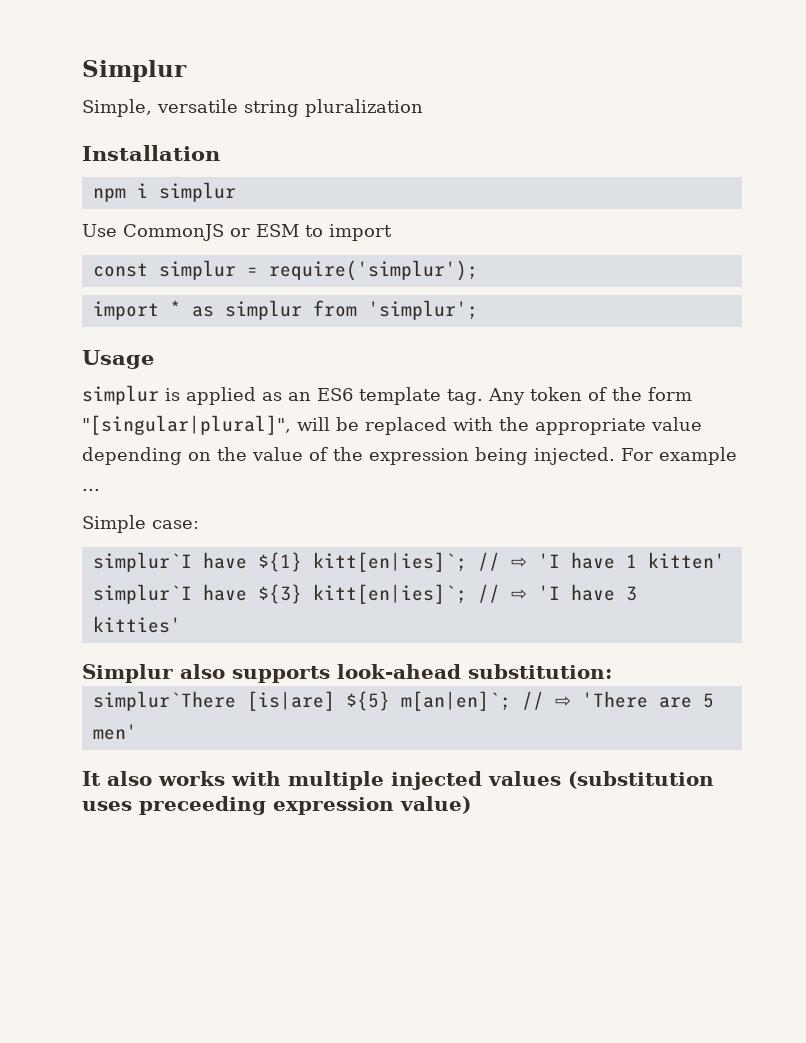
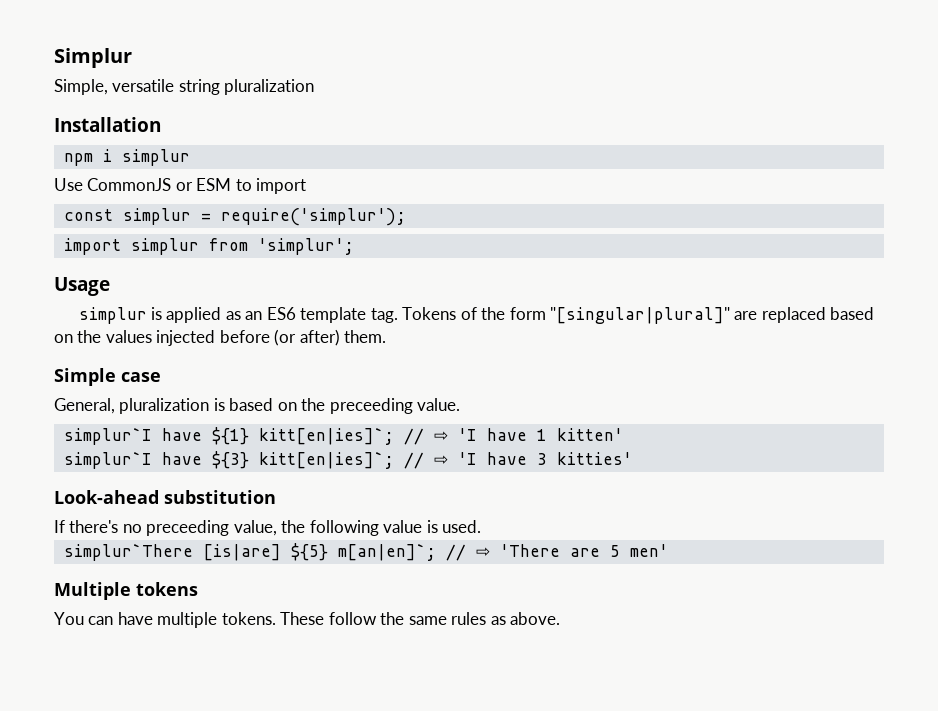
[169,300,214,317] * as -> (121, 246) none
[488,387,582,405] Any token -> [402,307,457,320] Tokens
[82,415,702,435] [82,447,737,465] [82,489,100,491] [82,515,199,533] "[singular|plural]", will be replaced with the appropriate value depending on the value of the expression being injected. For example ... // Simple case: -> [550,307,875,324] [54,329,387,346] [54,368,161,386] [54,398,461,414] "[singular|plural]" are replaced based on the values injected before (or after) them. // Simple case // General, pluralization is based on the preceeding value.
[82,664,612,683] Simplur also supports look-ahead substitution: -> [54,490,276,504] [54,520,482,536] Look-ahead substitution // If there's no preceeding value, the following value is used.
[82,771,714,790] [82,796,471,815] It also works with multiple injected values (substitution uses preceeding expression value) -> [54,582,198,600] [54,612,561,628] Multiple tokens // You can have multiple tokens. These follow the same rules as above.

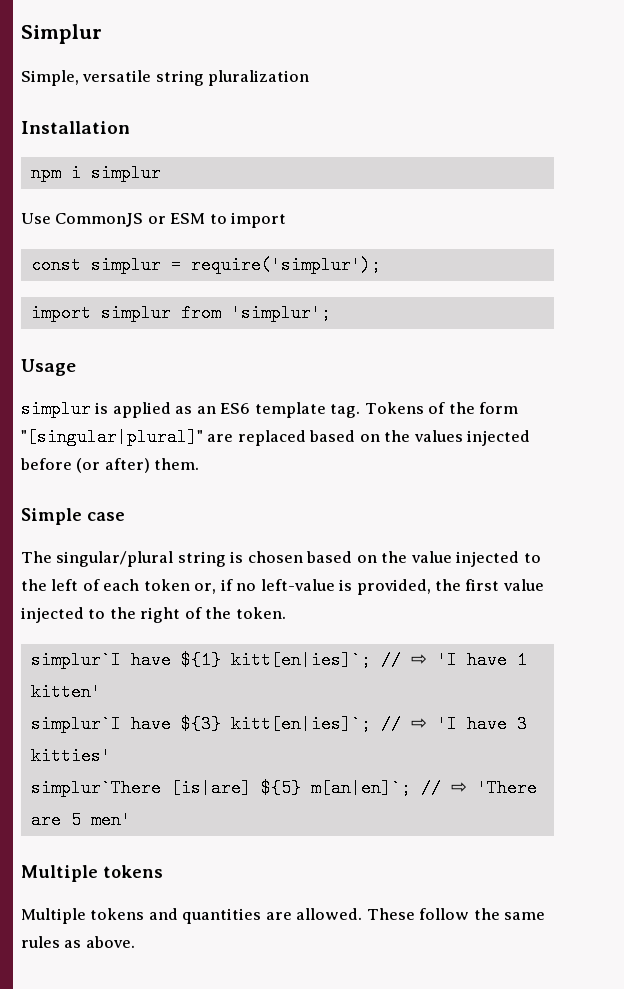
[54,398,461,414] General, pluralization is based on the preceeding value. -> [21,551,541,567] [21,579,544,595] [21,607,286,623] The singular/plural string is chosen based on the value injected to the left of each token or, if no left-value is provided, the first value injected to the right of the token.
[54,490,276,504] [54,520,482,536] // Look-ahead substitution // If there's no preceeding value, the following value is used. -> (111, 756) none
[54,612,276,628] You can have multiple tokens. -> [21,908,363,924] Multiple tokens and quantities are allowed.

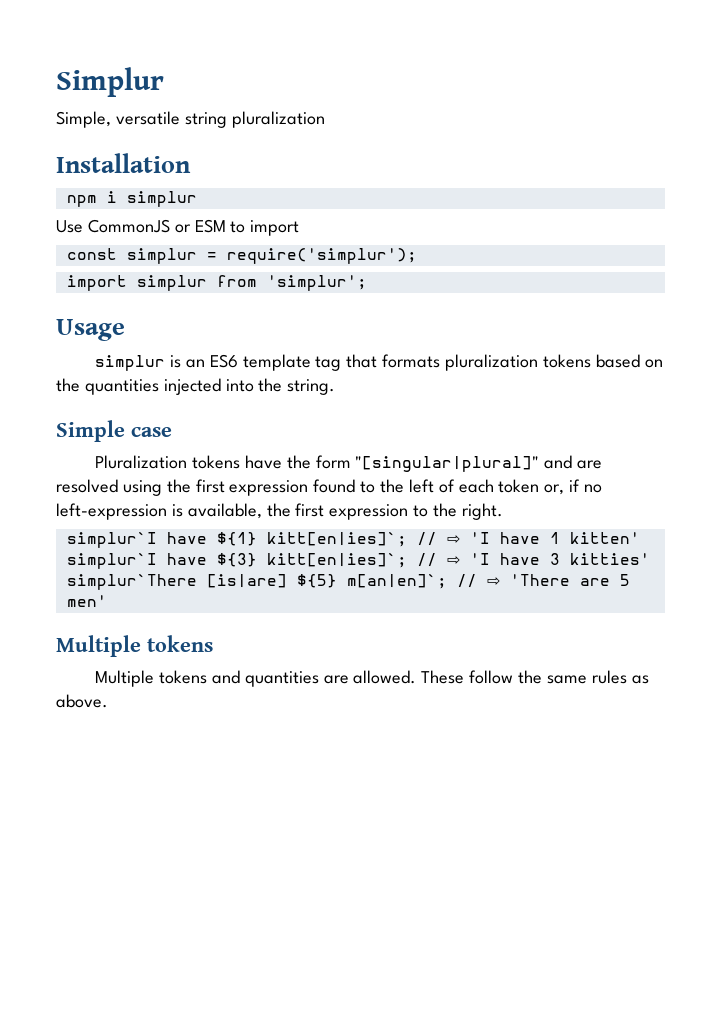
[112,402,193,418] applied as -> (181, 361) none
[330,402,518,418] [21,428,531,446] [20,458,200,473] [21,508,125,525] [21,551,520,567] tag. Tokens of the form "[singular|plural]" are replaced based on the values injected before (or after) them. // Simple case // The singular/plural string is chosen based on the value injected -> [315,354,663,371] [56,378,336,395] [56,420,172,442] [95,455,603,472] [56,479,356,496] tag that formats pluralization tokens based on the quantities injected into the string. // Simple case // Pluralization tokens have the form "[singular|plural]" and are resolved using the first expression found
[260,579,544,595] [21,607,286,623] left-value is provided, the first value injected to the right of the token. -> [56,503,503,520] left-expression is available, the first expression to the right.

